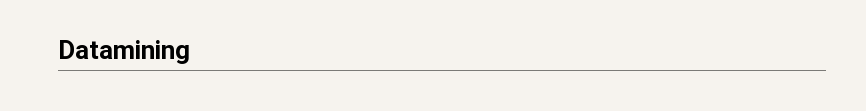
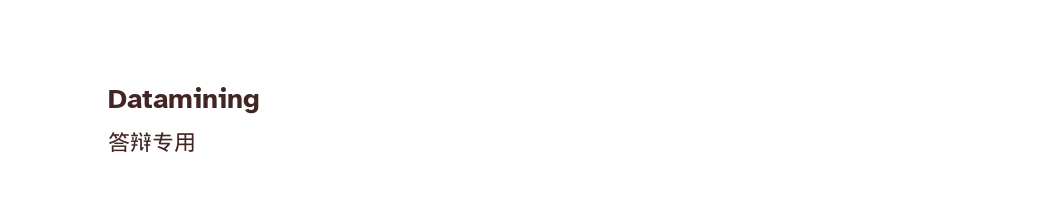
(190, 52) none -> [108,132,196,153] // 答辩专用

